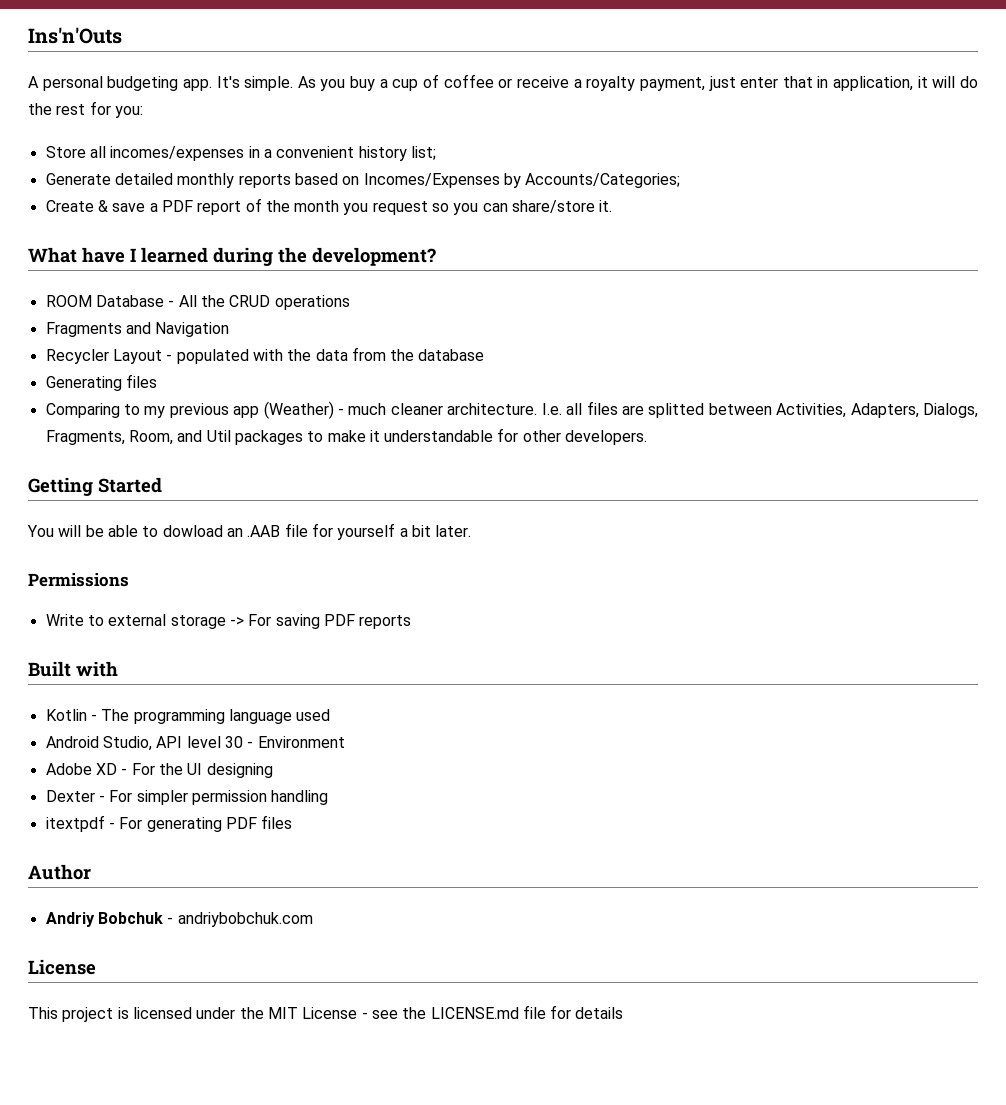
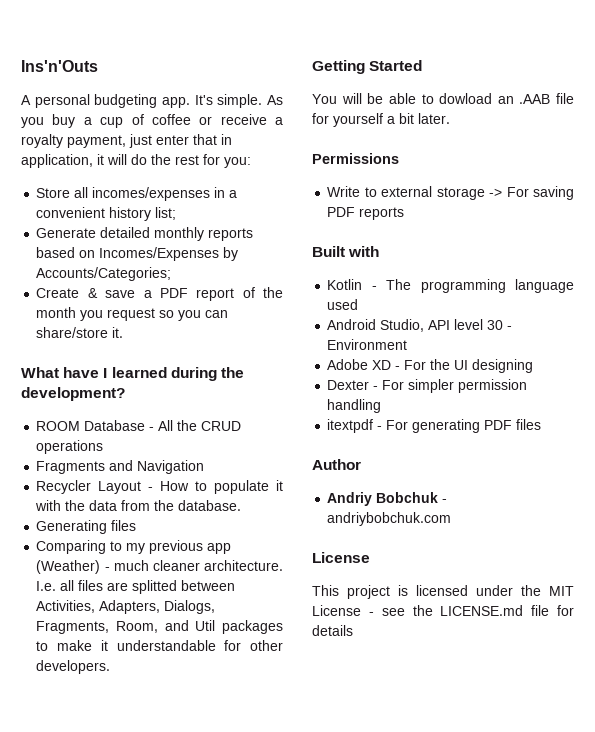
[176,349,249,364] populated -> [160,480,283,494] How to populate it
[418,349,485,361] database -> [178,500,242,511] database.

